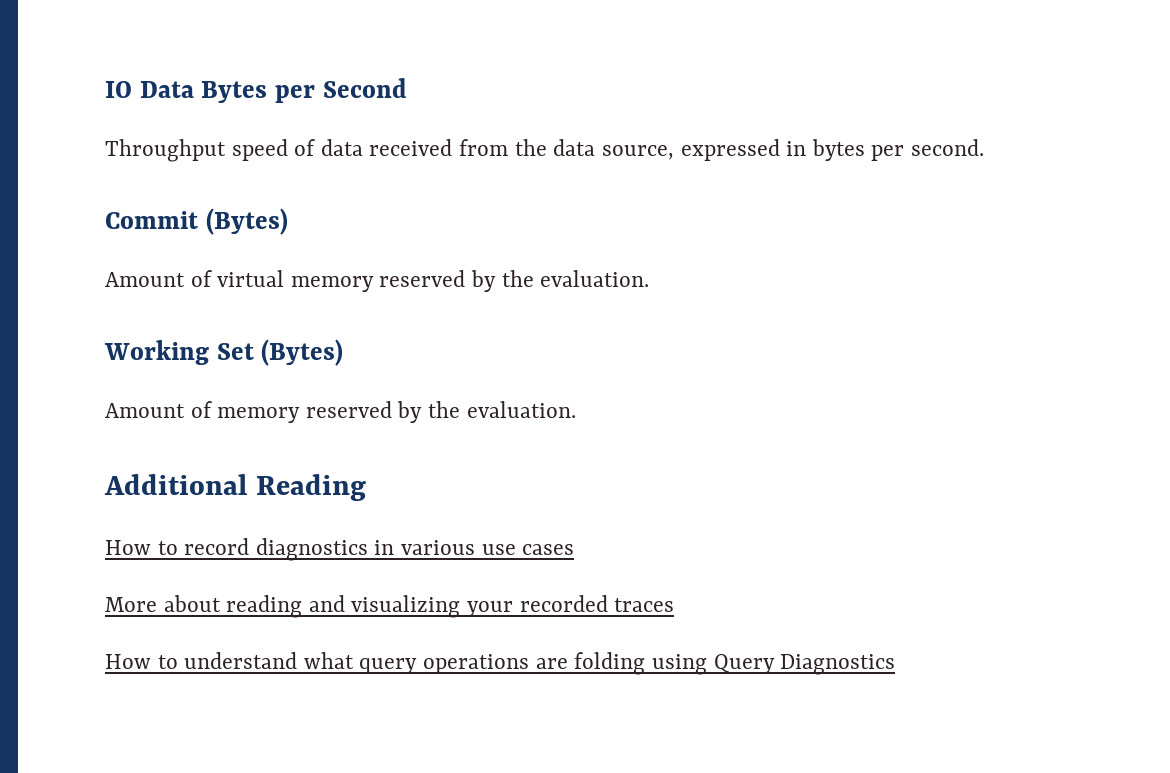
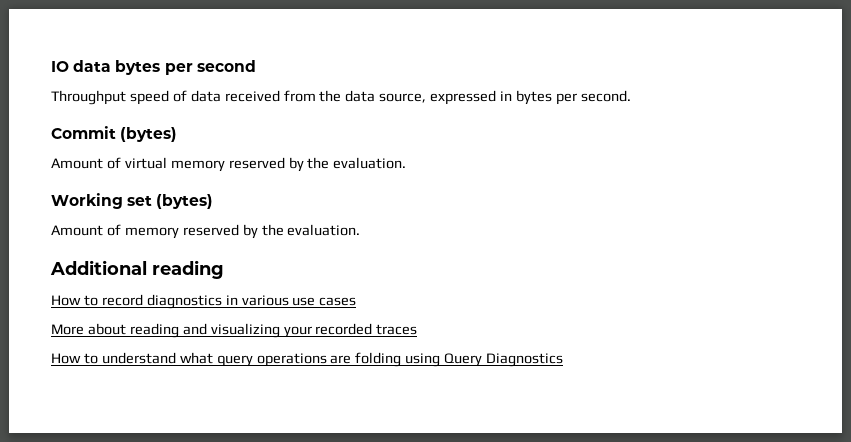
[139,78,407,103] Data Bytes per Second -> [73,60,256,75] data bytes per second
[205,208,288,235] (Bytes) -> [120,127,178,142] (bytes)
[216,339,344,366] Set (Bytes) -> [127,194,214,209] set (bytes)
[255,474,366,501] Reading -> [152,260,224,279] reading

